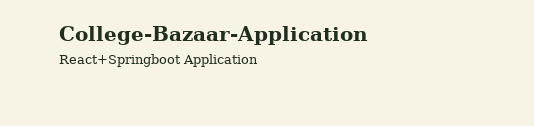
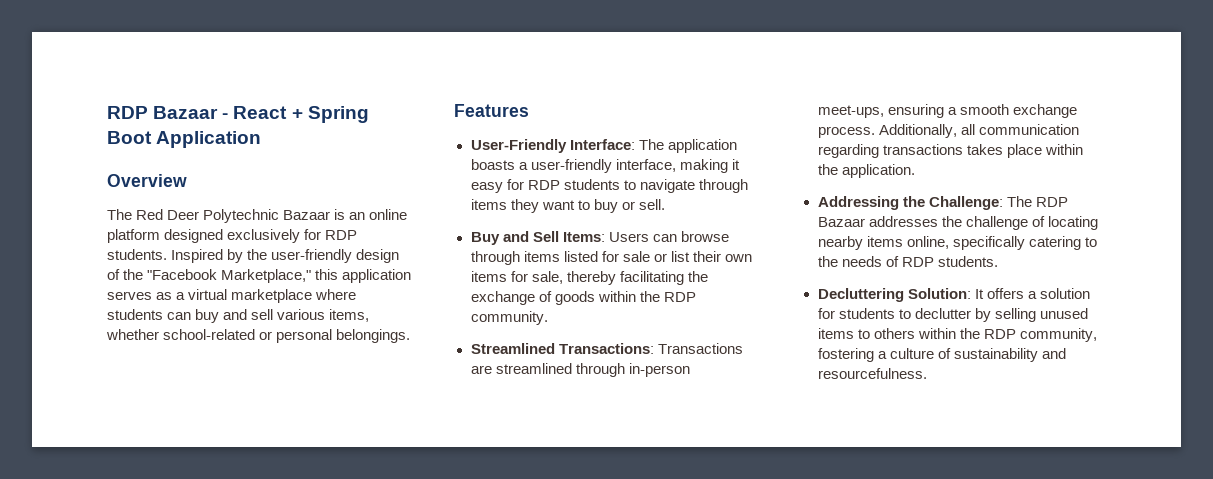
[59,26,368,45] [59,54,258,67] College-Bazaar-Application // React+Springboot Application -> [107,106,369,123] [107,131,262,148] [107,174,187,187] [107,209,408,223] [107,229,358,243] [107,249,400,263] [107,269,412,283] [107,289,357,303] [107,309,370,323] [106,329,411,343] [454,104,529,117] [470,139,737,153] [470,159,740,173] [470,179,748,193] [470,199,665,213] [470,231,729,245] [470,251,752,265] [470,271,708,285] [470,291,696,305] [470,311,548,325] [470,343,743,354] [470,363,690,377] [817,104,1077,118] [817,124,1079,138] [817,144,1083,158] [817,164,915,178] [817,196,1068,210] [817,216,1098,230] [817,236,1097,250] [817,256,998,267] [817,288,1090,302] [817,308,1088,322] [817,328,1097,342] [817,348,1066,362] [817,368,927,379] RDP Bazaar - React + Spring Boot Application // Overview // The Red Deer Polytechnic Bazaar is an online platform designed exclusively for RDP students. Inspired by the user-friendly design of the "Facebook Marketplace," this application serves as a virtual marketplace where students can buy and sell various items, whether school-related or personal belongings. // Features // User-Friendly Interface: The application boasts a user-friendly interface, making it easy for RDP students to navigate through items they want to buy or sell. // Buy and Sell Items: Users can browse through items listed for sale or list their own items for sale, thereby facilitating the exchange of goods within the RDP community. // Streamlined Transactions: Transactions are streamlined through in-person meet-ups, ensuring a smooth exchange process. Additionally, all communication regarding transactions takes place within the application. // Addressing the Challenge: The RDP Bazaar addresses the challenge of locating nearby items online, specifically catering to the needs of RDP students. // Decluttering Solution: It offers a solution for students to declutter by selling unused items to others within the RDP community, fostering a culture of sustainability and resourcefulness.

